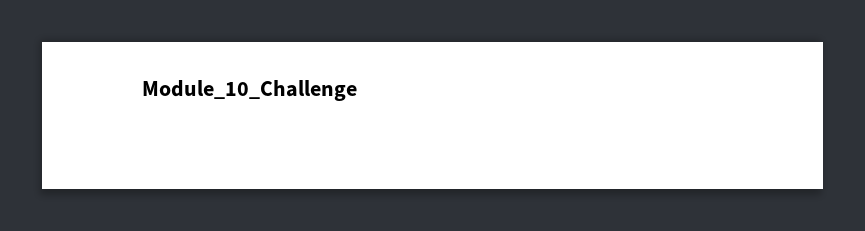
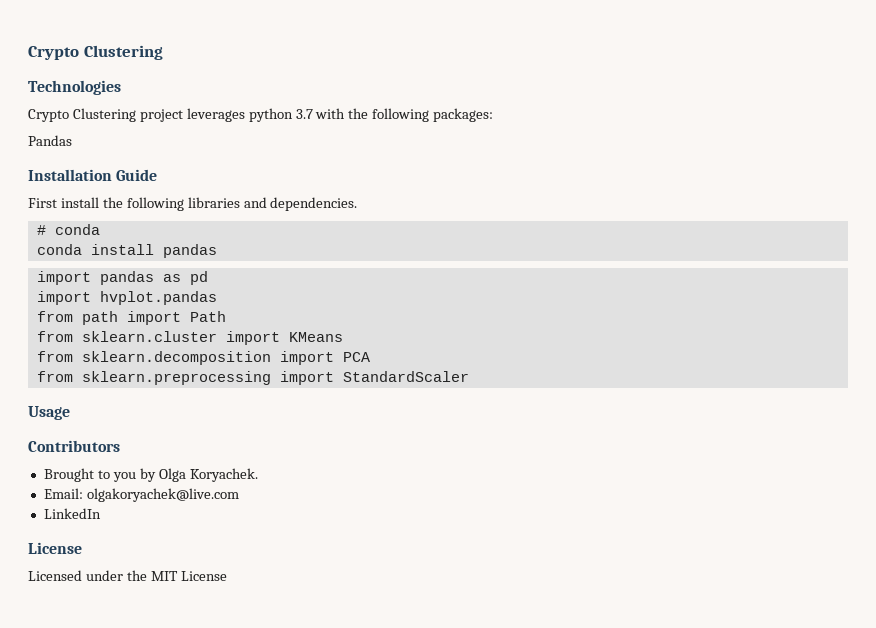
[142,80,357,101] Module_10_Challenge -> [28,45,163,60] [28,80,121,95] [28,108,494,122] [28,135,72,146] [28,169,158,181] [28,197,358,211] [36,224,100,235] [36,244,217,258] [36,271,208,285] [36,291,217,305] [36,311,226,325] [36,331,343,345] [36,351,370,365] [36,371,469,385] [28,406,70,420] [28,440,120,452] [43,468,258,482] [43,488,239,502] [43,508,101,519] [28,542,82,554] [28,570,227,581] Crypto Clustering // Technologies // Crypto Clustering project leverages python 3.7 with the following packages: // Pandas // Installation Guide // First install the following libraries and dependencies. // # conda // conda install pandas // import pandas as pd // import hvplot.pandas // from path import Path // from sklearn.cluster import KMeans // from sklearn.decomposition import PCA // from sklearn.preprocessing import StandardScaler // Usage // Contributors // Brought to you by Olga Koryachek. // Email: olgakoryachek@live.com // LinkedIn // License // Licensed under the MIT License

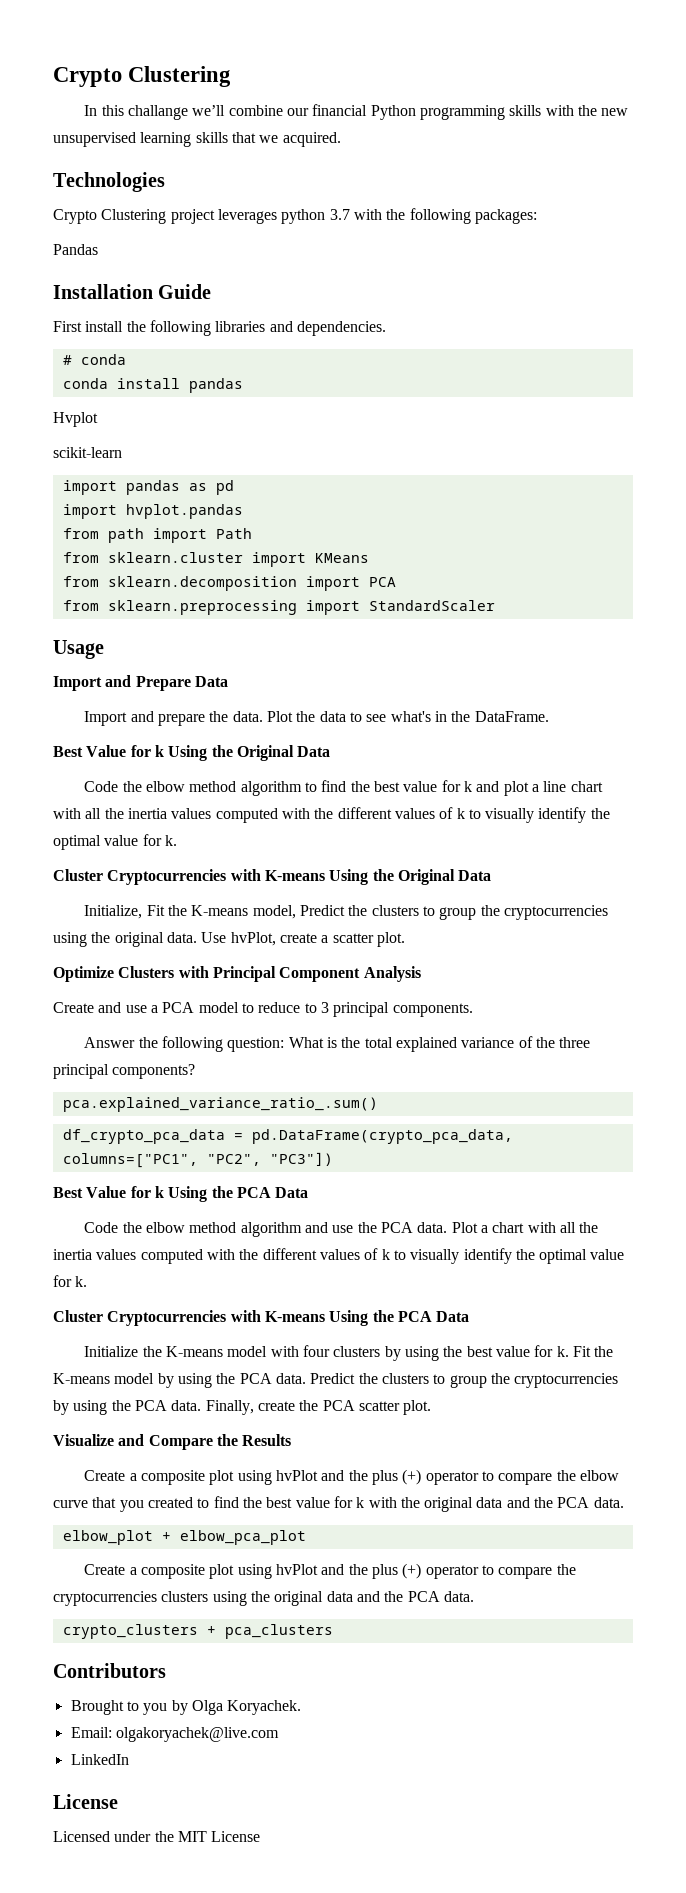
[28,45,163,60] Crypto Clustering -> [53,66,232,87] [84,104,629,120] [53,132,341,147] Crypto Clustering // In this challange we’ll combine our financial Python programming skills with the new unsupervised learning skills that we acquired.
(217, 251) none -> [53,412,98,427] [53,447,122,458] // Hvplot // scikit-learn
(70, 413) none -> [53,675,228,691] [84,711,549,726] [53,745,331,761] [84,780,603,796] [53,807,610,823] [53,834,177,850] [53,869,492,885] [84,905,608,920] [53,932,405,947] [53,966,421,982] [53,1002,473,1017] [84,1036,591,1052] [53,1064,196,1079] [62,1097,378,1112] [62,1129,513,1144] [62,1152,333,1168] [53,1186,309,1202] [84,1222,599,1237] [53,1248,625,1264] [53,1275,88,1287] [53,1310,470,1326] [84,1345,614,1361] [53,1373,619,1388] [53,1400,432,1415] [53,1434,292,1450] [84,1469,619,1485] [53,1496,624,1512] [62,1530,306,1545] [84,1563,576,1579] [53,1591,474,1606] [62,1624,333,1639] // Import and Prepare Data // Import and prepare the data. Plot the data to see what's in the DataFrame. // Best Value for k Using the Original Data // Code the elbow method algorithm to find the best value for k and plot a line chart with all the inertia values computed with the different values of k to visually identify the optimal value for k. // Cluster Cryptocurrencies with K-means Using the Original Data // Initialize, Fit the K-means model, Predict the clusters to group the cryptocurrencies using the original data. Use hvPlot, create a scatter plot. // Optimize Clusters with Principal Component Analysis // Create and use a PCA model to reduce to 3 principal components. // Answer the following question: What is the total explained variance of the three principal components? // pca.explained_variance_ratio_.sum() // df_crypto_pca_data = pd.DataFrame(crypto_pca_data, columns=["PC1", "PC2", "PC3"]) // Best Value for k Using the PCA Data // Code the elbow method algorithm and use the PCA data. Plot a chart with all the inertia values computed with the different values of k to visually identify the optimal value for k. // Cluster Cryptocurrencies with K-means Using the PCA Data // Initialize the K-means model with four clusters by using the best value for k. Fit the K-means model by using the PCA data. Predict the clusters to group the cryptocurrencies by using the PCA data. Finally, create the PCA scatter plot. // Visualize and Compare the Results // Create a composite plot using hvPlot and the plus (+) operator to compare the elbow curve that you created to find the best value for k with the original data and the PCA data. // elbow_plot + elbow_pca_plot // Create a composite plot using hvPlot and the plus (+) operator to compare the cryptocurrencies clusters using the original data and the PCA data. // crypto_clusters + pca_clusters

